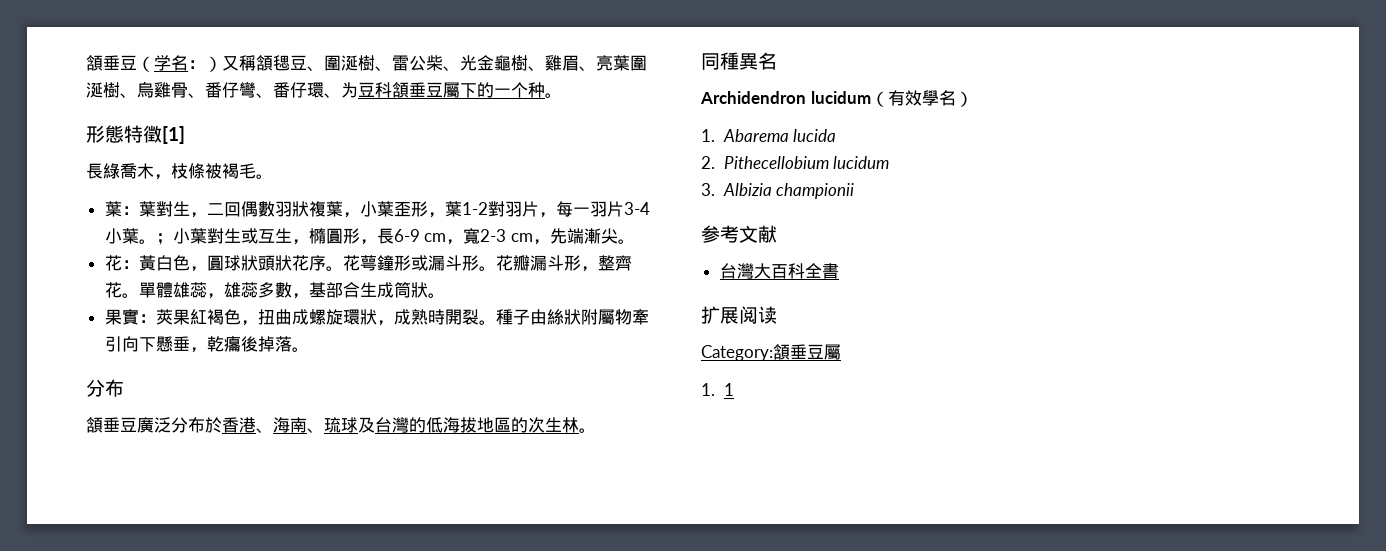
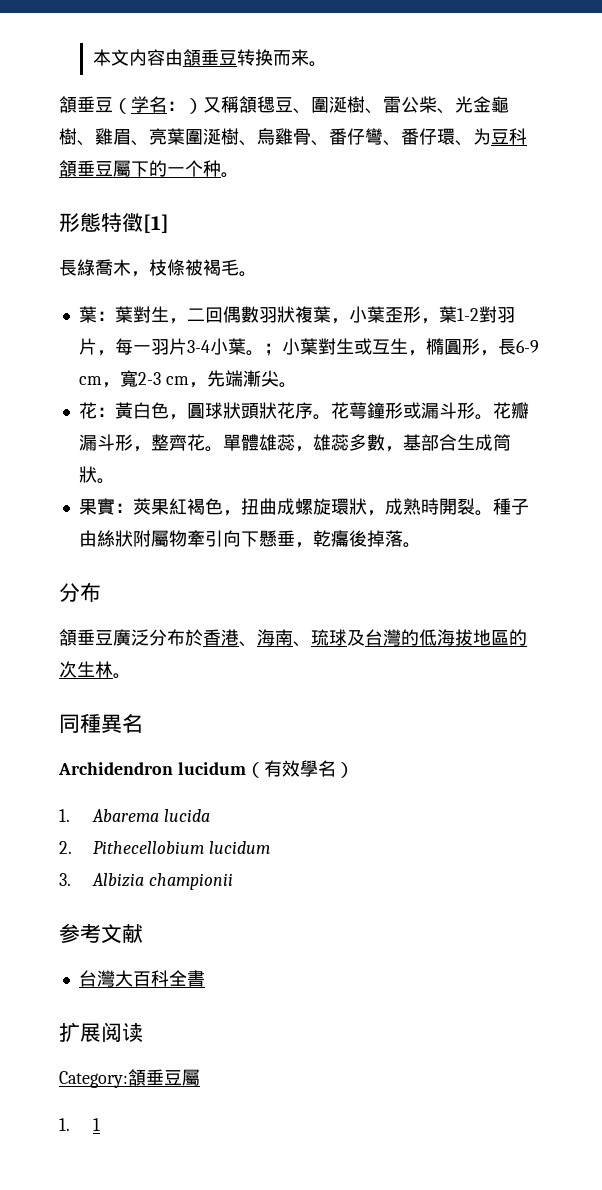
(86, 63) none -> [93,49,328,67] 本文内容由頷垂豆转换而来。 //

